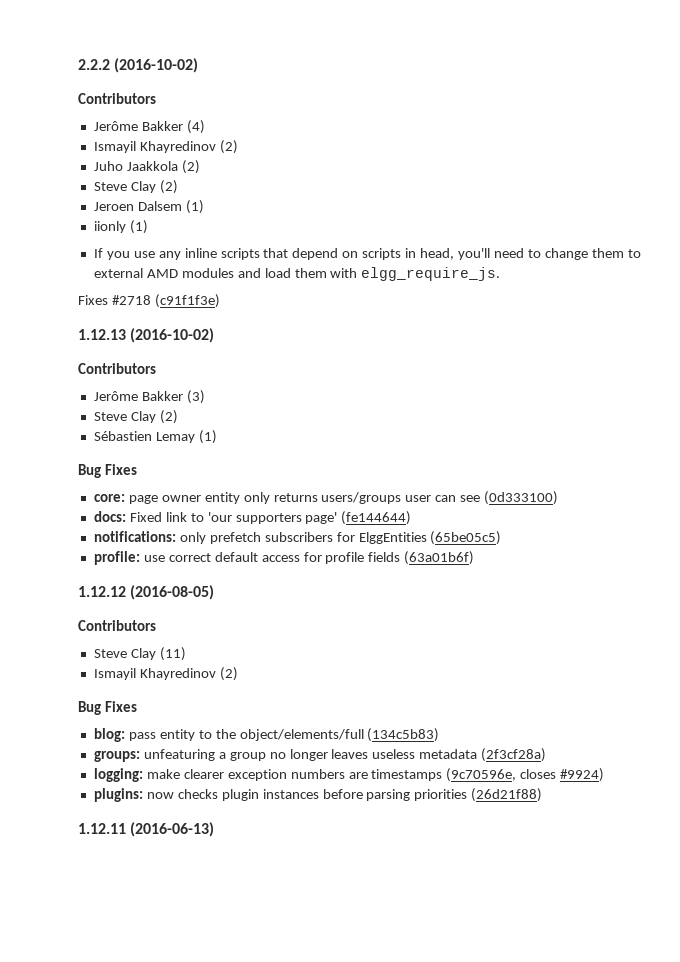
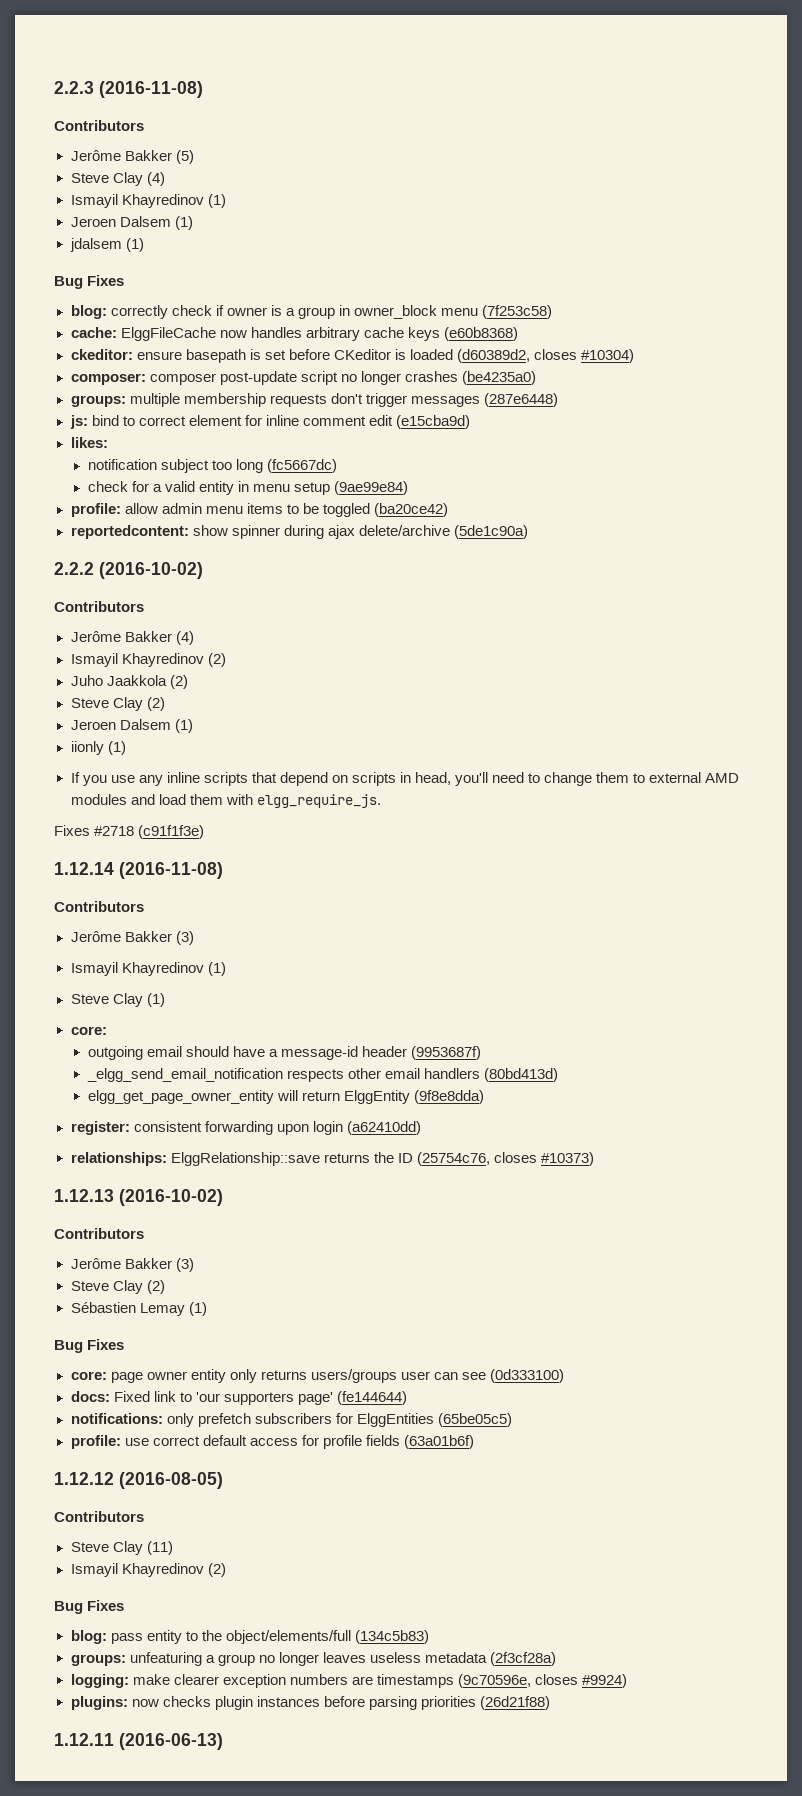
(78, 64) none -> [54,81,203,98] [54,120,144,131] [70,150,194,164] [70,172,165,186] [70,194,226,208] [70,216,193,230] [69,238,144,252] [54,275,125,289] [70,305,553,319] [70,327,518,341] [70,349,635,363] [70,371,536,385] [70,393,558,407] [69,415,470,429] [70,437,108,448] [87,459,338,473] [87,481,409,495] [70,503,448,517] [70,525,528,539] 2.2.3 (2016-11-08) // Contributors // Jerôme Bakker (5) // Steve Clay (4) // Ismayil Khayredinov (1) // Jeroen Dalsem (1) // jdalsem (1) // Bug Fixes // blog: correctly check if owner is a group in owner_block menu (7f253c58) // cache: ElggFileCache now handles arbitrary cache keys (e60b8368) // ckeditor: ensure basepath is set before CKeditor is loaded (d60389d2, closes #10304) // composer: composer post-update script no longer crashes (be4235a0) // groups: multiple membership requests don't trigger messages (287e6448) // js: bind to correct element for inline comment edit (e15cba9d) // likes: // notification subject too long (fc5667dc) // check for a valid entity in menu setup (9ae99e84) // profile: allow admin menu items to be toggled (ba20ce42) // reportedcontent: show spinner during ajax delete/archive (5de1c90a) //
(220, 301) none -> [54,862,223,879] [54,901,144,912] [70,931,194,945] [70,962,226,976] [70,993,165,1007] [70,1026,107,1035] [87,1046,482,1060] [86,1068,559,1082] [87,1090,485,1104] [70,1121,421,1135] [70,1152,594,1166] // 1.12.14 (2016-11-08) // Contributors // Jerôme Bakker (3) // Ismayil Khayredinov (1) // Steve Clay (1) // core: // outgoing email should have a message-id header (9953687f) // _elgg_send_email_notification respects other email handlers (80bd413d) // elgg_get_page_owner_entity will return ElggEntity (9f8e8dda) // register: consistent forwarding upon login (a62410dd) // relationships: ElggRelationship::save returns the ID (25754c76, closes #10373)

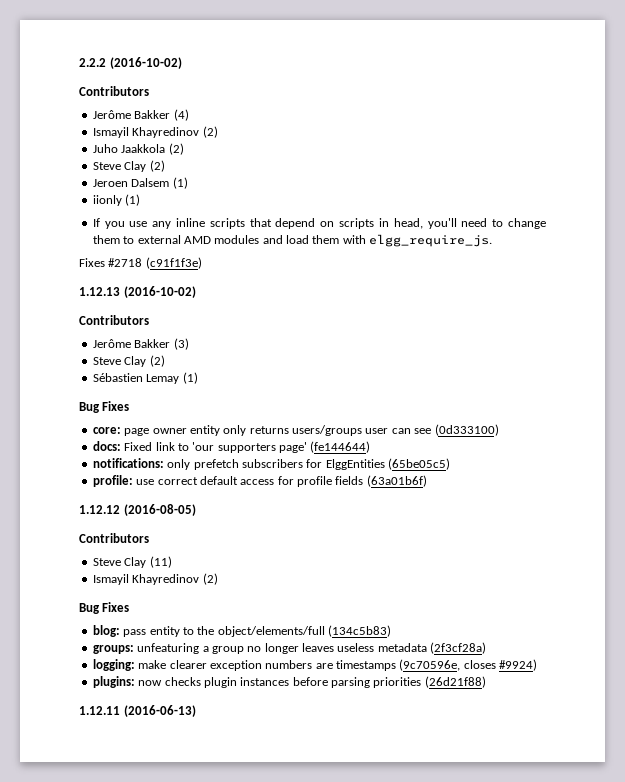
[54,81,203,98] [54,120,144,131] [70,150,194,164] [70,172,165,186] [70,194,226,208] [70,216,193,230] [69,238,144,252] [54,275,125,289] [70,305,553,319] [70,327,518,341] [70,349,635,363] [70,371,536,385] [70,393,558,407] [69,415,470,429] [70,437,108,448] [87,459,338,473] [87,481,409,495] [70,503,448,517] [70,525,528,539] 2.2.3 (2016-11-08) // Contributors // Jerôme Bakker (5) // Steve Clay (4) // Ismayil Khayredinov (1) // Jeroen Dalsem (1) // jdalsem (1) // Bug Fixes // blog: correctly check if owner is a group in owner_block menu (7f253c58) // cache: ElggFileCache now handles arbitrary cache keys (e60b8368) // ckeditor: ensure basepath is set before CKeditor is loaded (d60389d2, closes #10304) // composer: composer post-update script no longer crashes (be4235a0) // groups: multiple membership requests don't trigger messages (287e6448) // js: bind to correct element for inline comment edit (e15cba9d) // likes: // notification subject too long (fc5667dc) // check for a valid entity in menu setup (9ae99e84) // profile: allow admin menu items to be toggled (ba20ce42) // reportedcontent: show spinner during ajax delete/archive (5de1c90a) // -> (79, 62) none
[54,862,223,879] [54,901,144,912] [70,931,194,945] [70,962,226,976] [70,993,165,1007] [70,1026,107,1035] [87,1046,482,1060] [86,1068,559,1082] [87,1090,485,1104] [70,1121,421,1135] [70,1152,594,1166] // 1.12.14 (2016-11-08) // Contributors // Jerôme Bakker (3) // Ismayil Khayredinov (1) // Steve Clay (1) // core: // outgoing email should have a message-id header (9953687f) // _elgg_send_email_notification respects other email handlers (80bd413d) // elgg_get_page_owner_entity will return ElggEntity (9f8e8dda) // register: consistent forwarding upon login (a62410dd) // relationships: ElggRelationship::save returns the ID (25754c76, closes #10373) -> (202, 263) none

